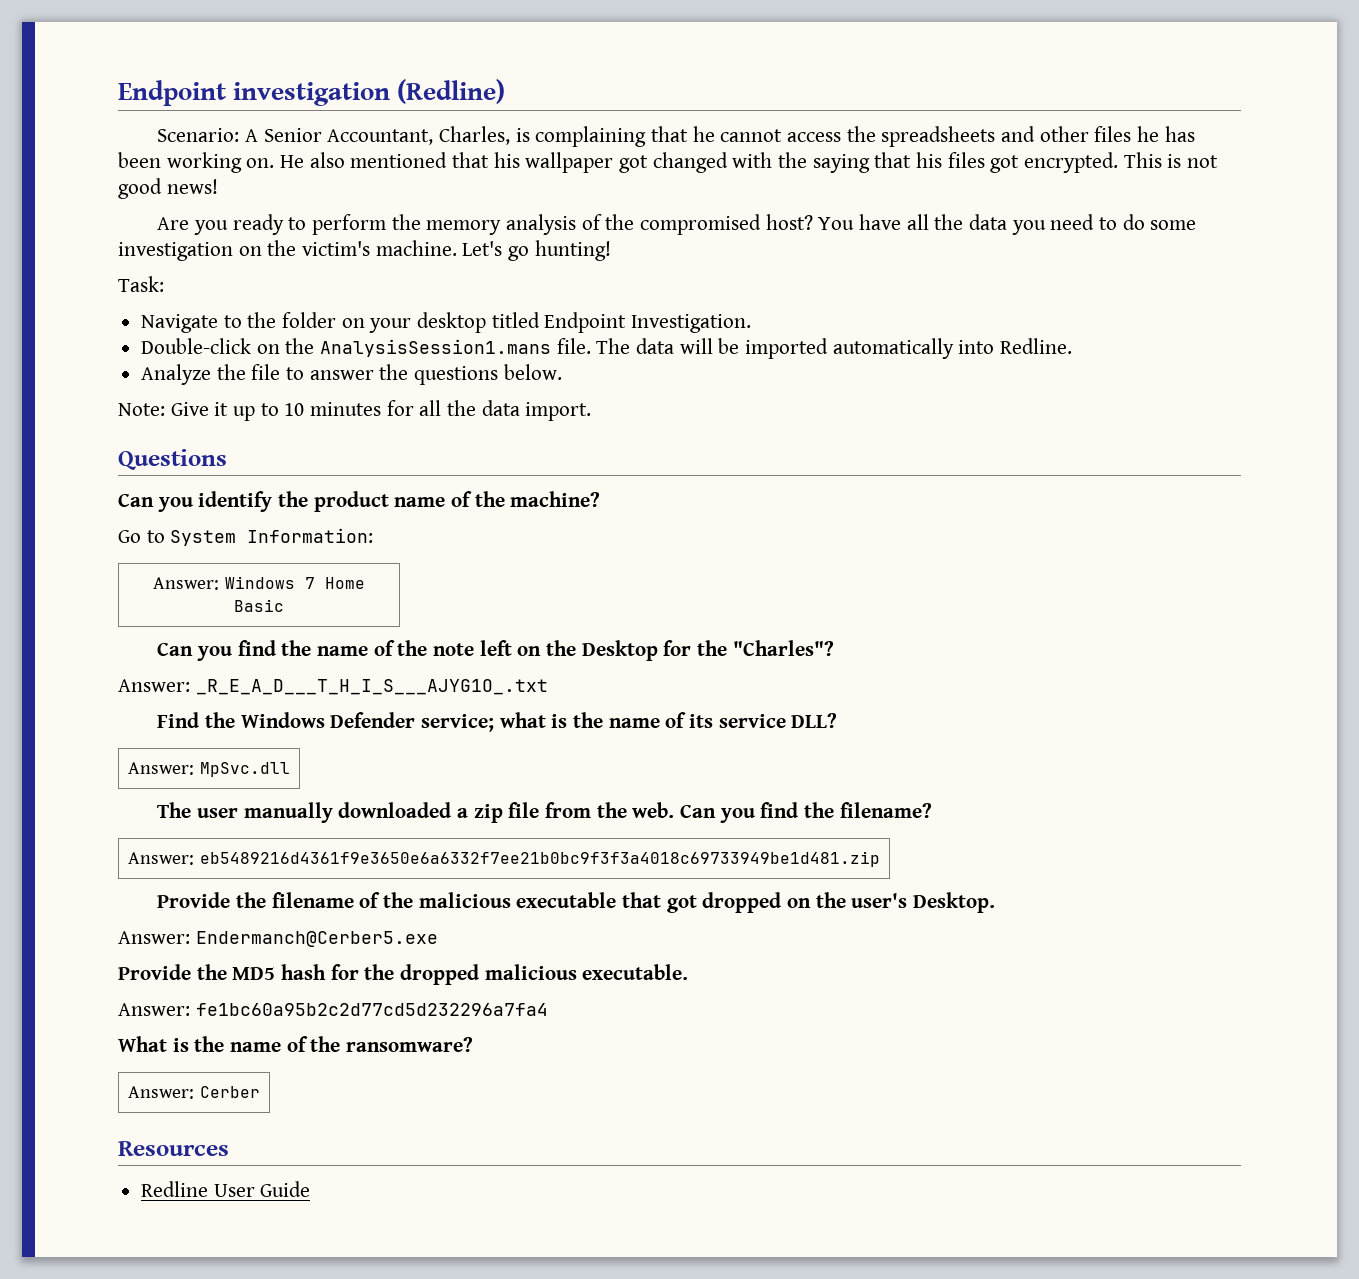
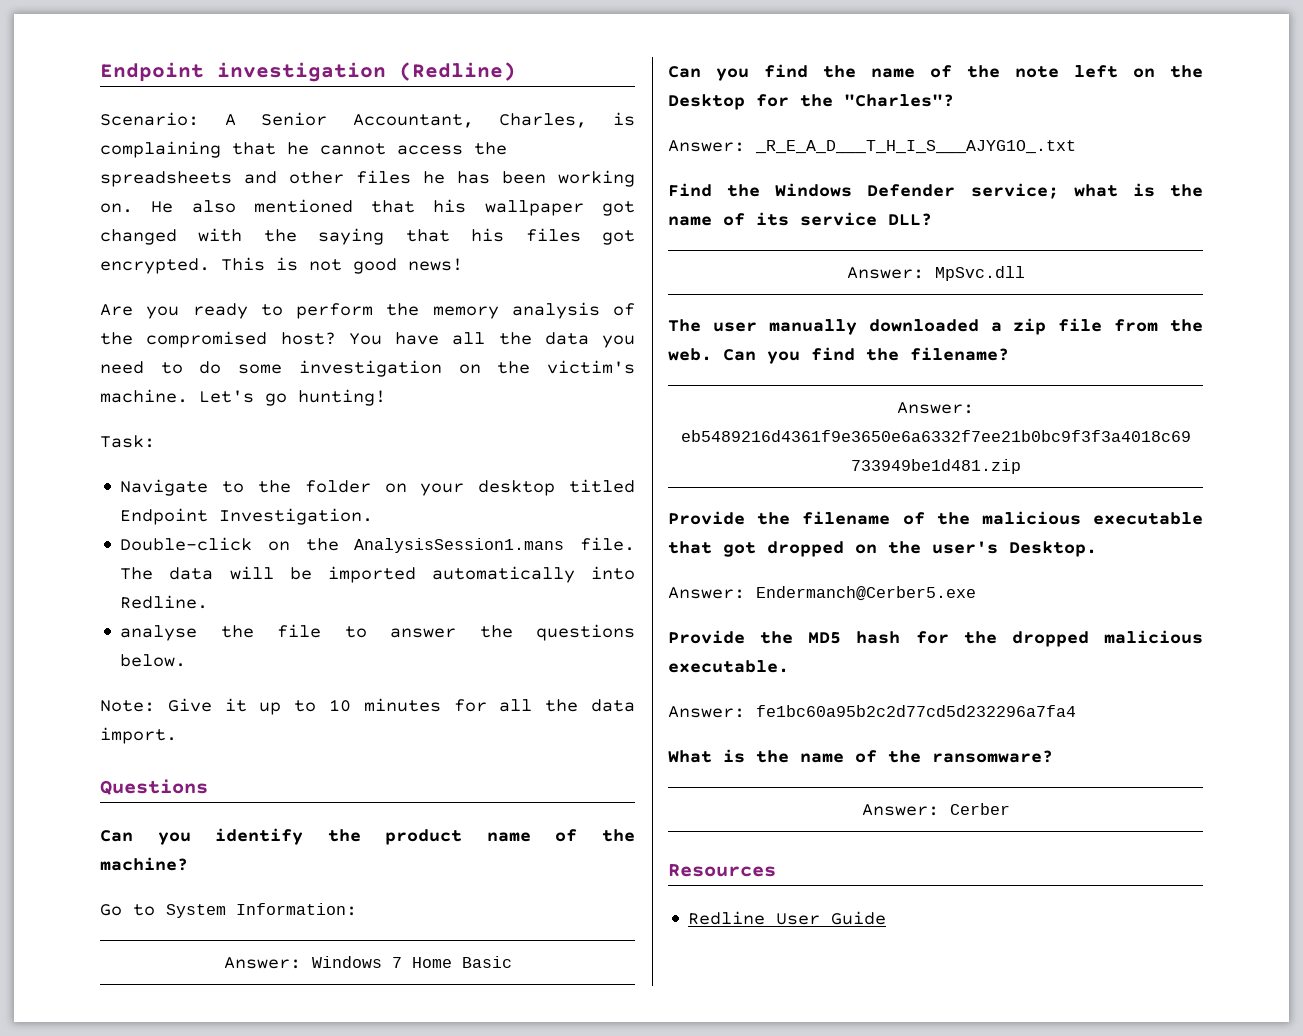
[141,364,212,385] Analyze -> [120,625,198,641] analyse

